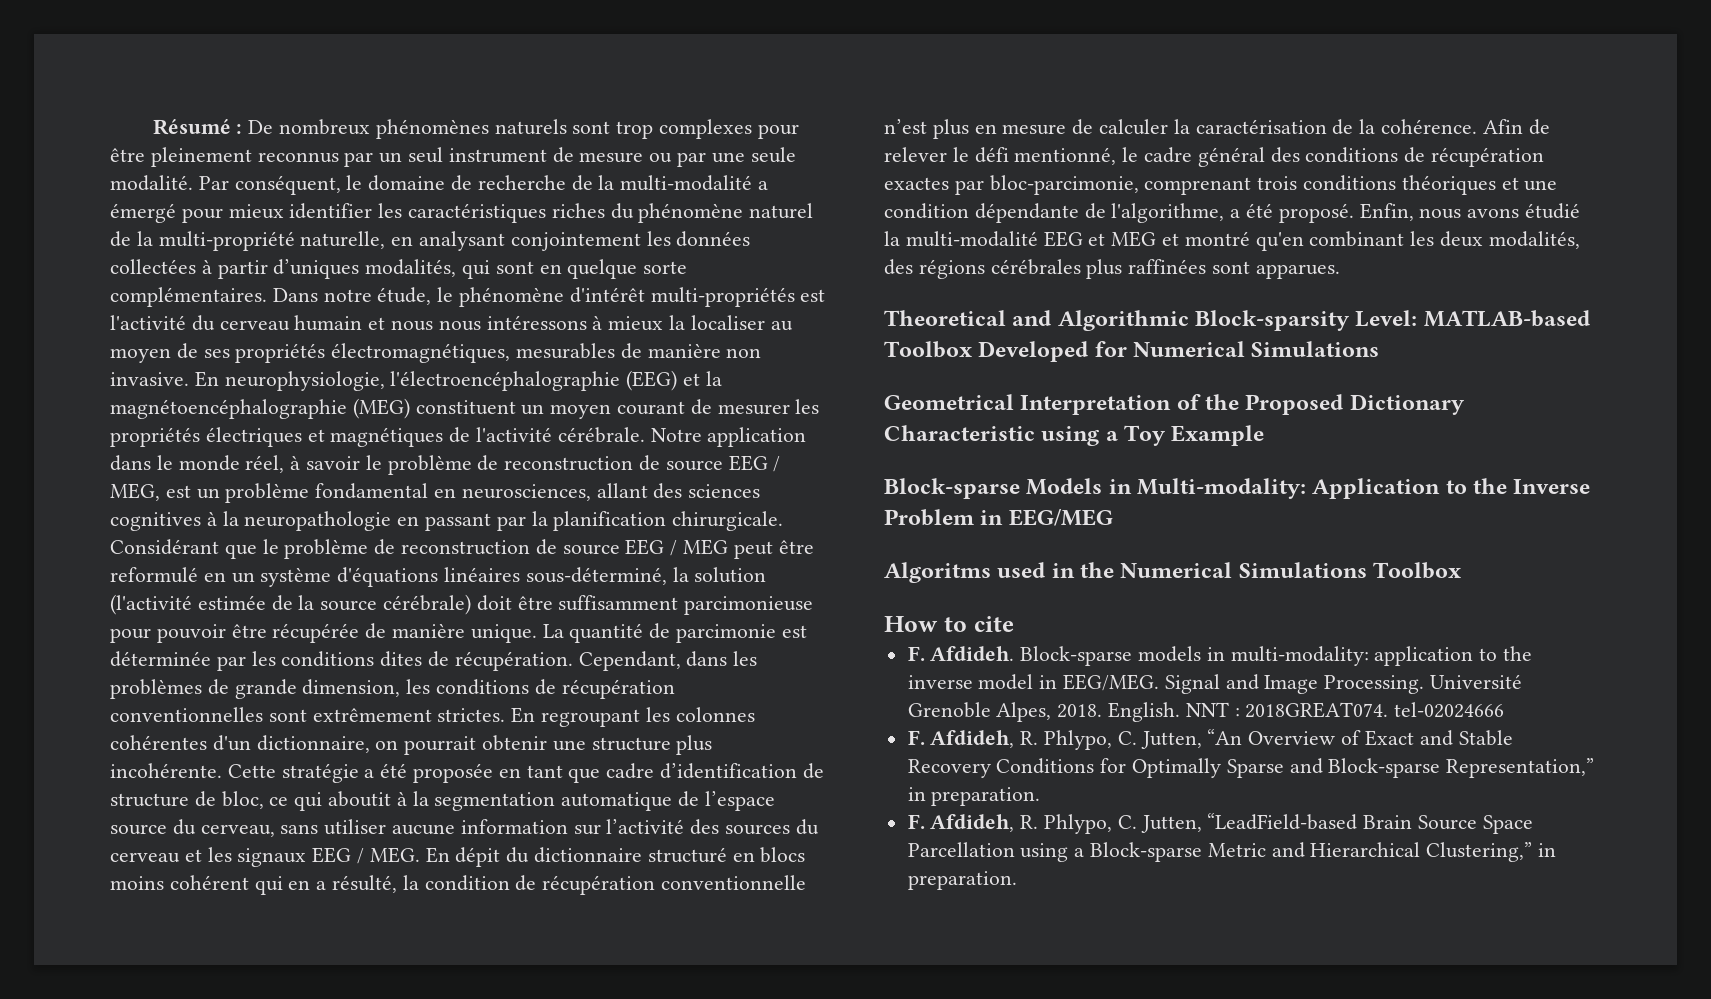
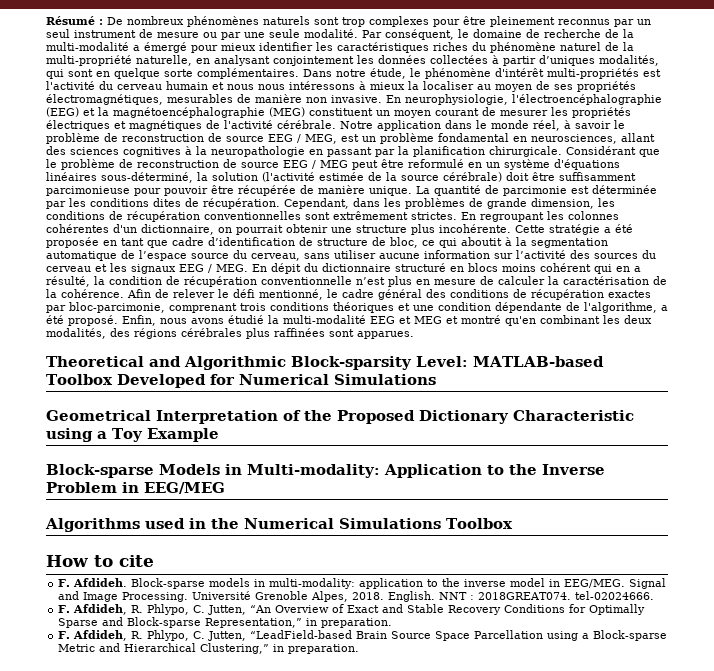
[884,562,991,583] Algoritms -> [45,518,140,532] Algorithms
[1394,702,1505,718] tel-02024666 -> [575,591,655,600] tel-02024666.

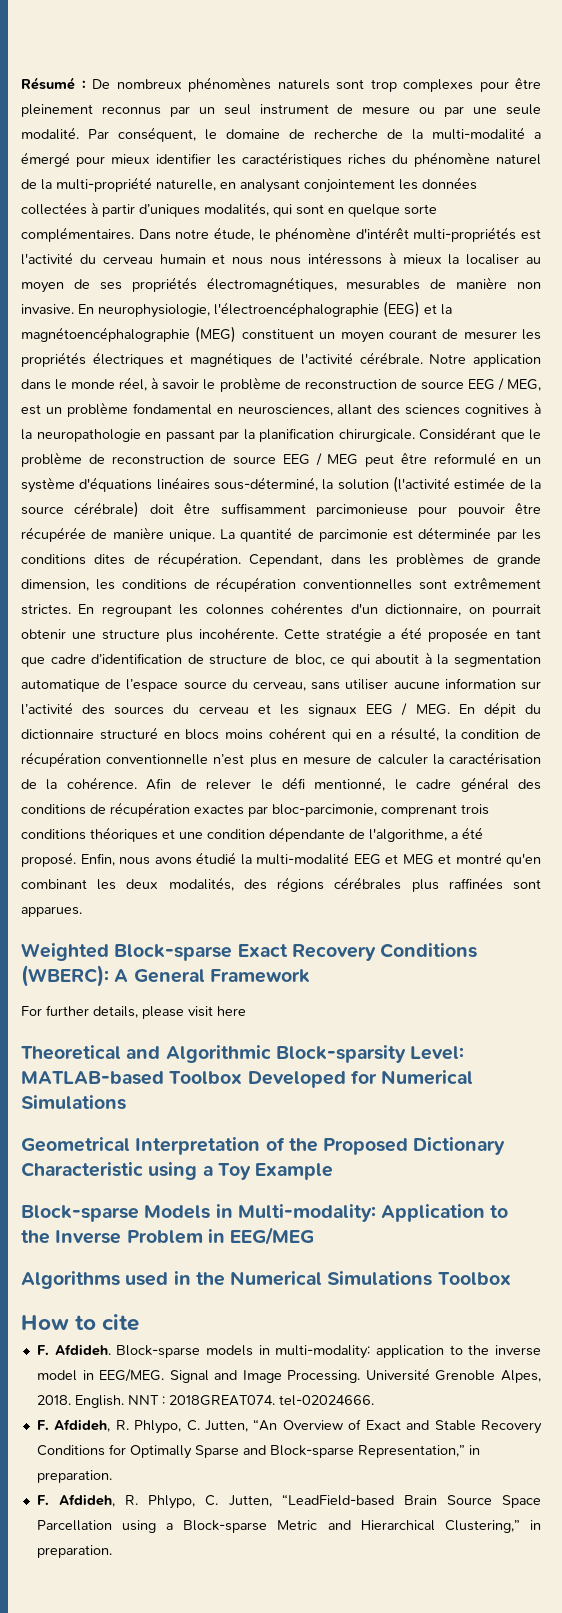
(414, 335) none -> [21,943,478,961] [21,965,310,987] [21,1005,246,1019] // Weighted Block-sparse Exact Recovery Conditions (WBERC): A General Framework // For further details, please visit here

